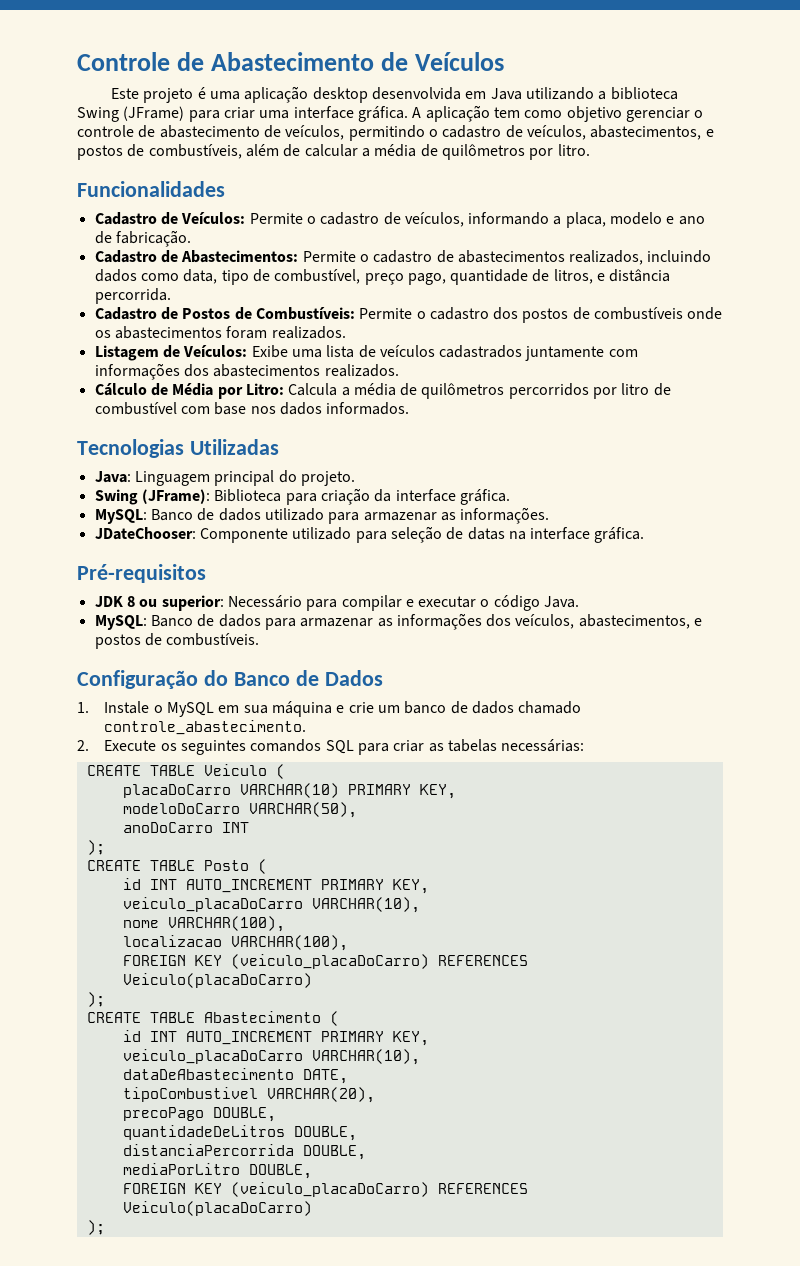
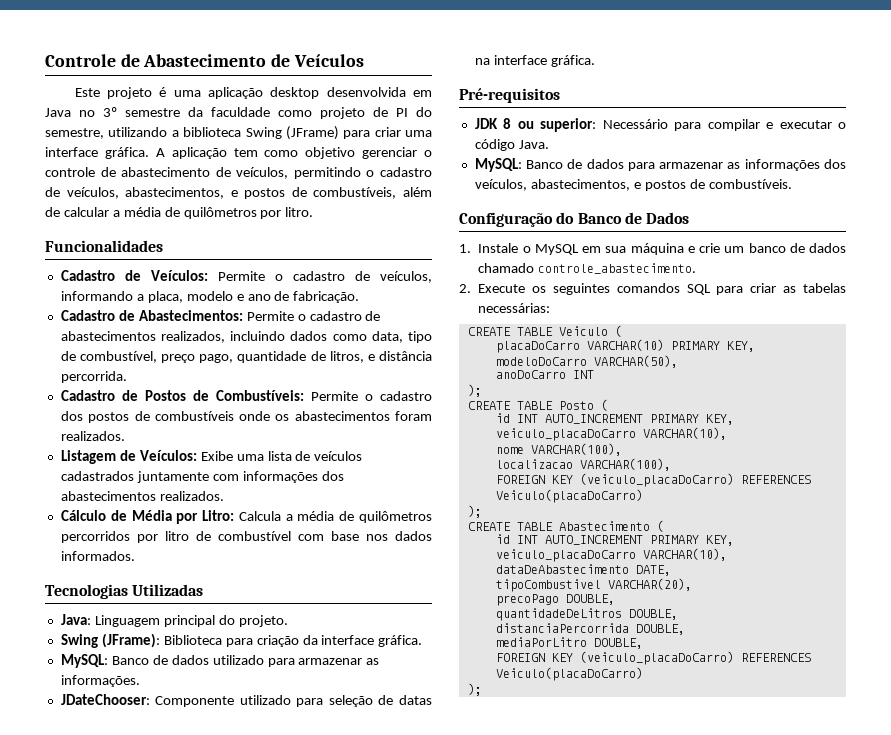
(522, 94) none -> [79,107,432,119] [45,128,104,139] no 3º semestre da faculdade como projeto de PI do semestre,

